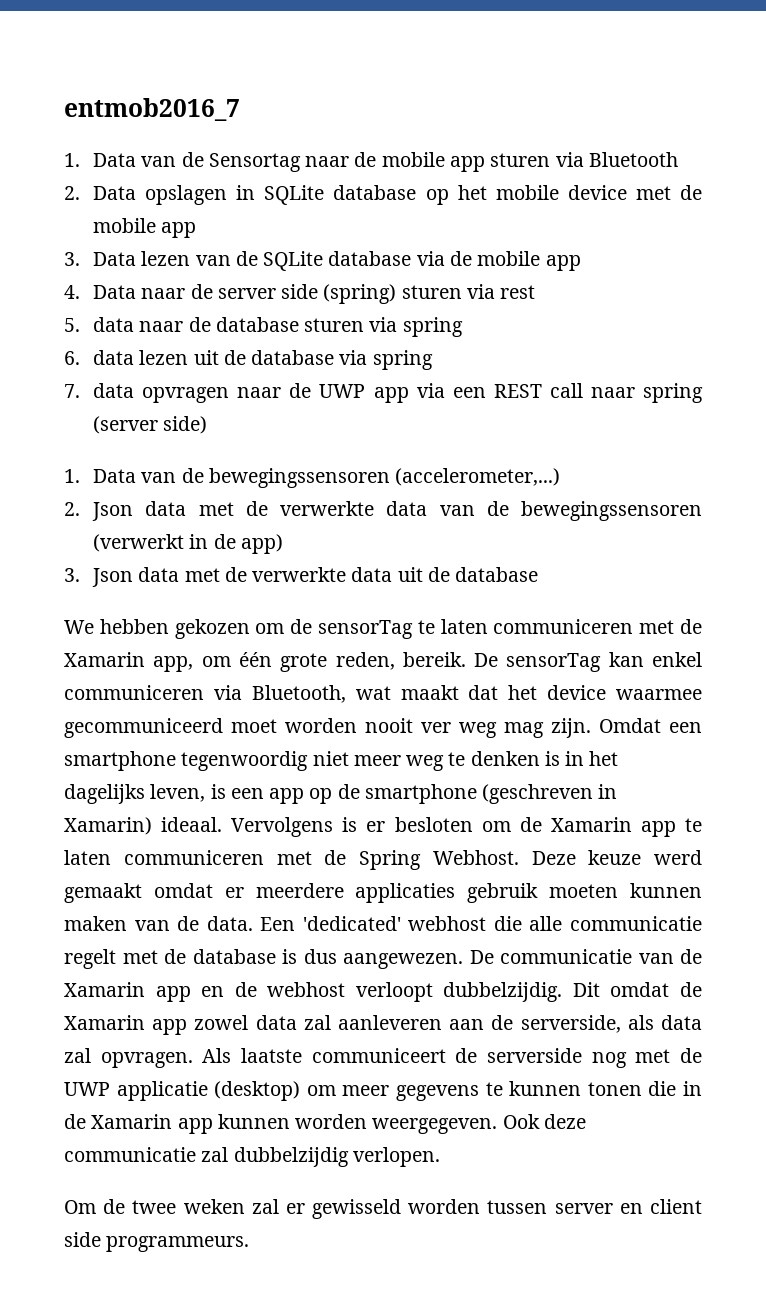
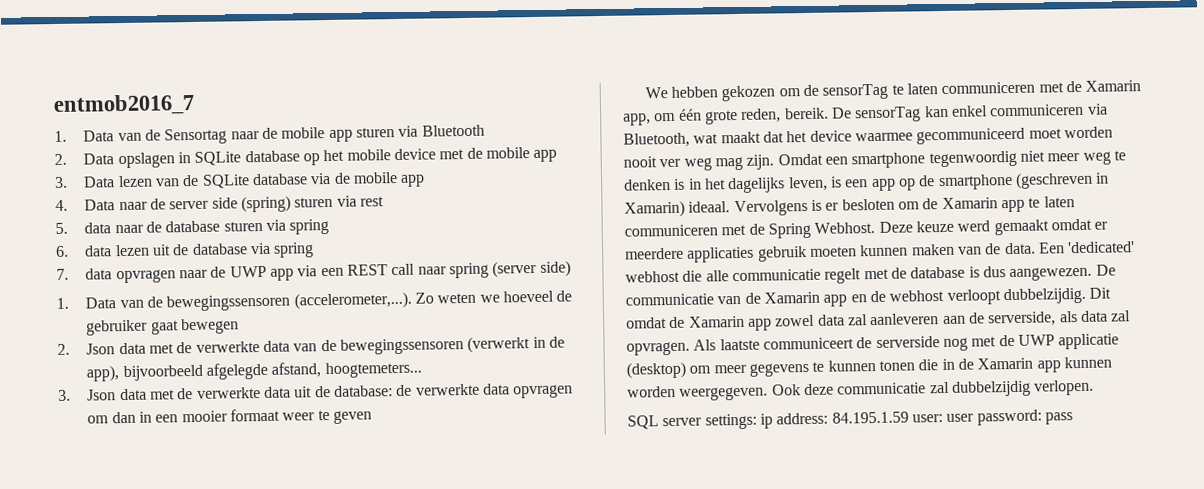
[395,468,561,486] (accelerometer,...) -> [293,290,573,310] [86,318,240,336] (accelerometer,...). Zo weten we hoeveel de gebruiker gaat bewegen
[240,534,283,554] app) -> [86,361,422,382] app), bijvoorbeeld afgelegde afstand, hoogtemeters...
[455,567,539,582] database -> [333,383,574,399] [87,408,372,424] database: de verwerkte data opvragen om dan in een mooier formaat weer te geven
[64,1199,702,1219] [64,1232,250,1252] Om de twee weken zal er gewisseld worden tussen server en client side programmeurs. -> [627,409,1073,430] SQL server settings: ip address: 84.195.1.59 user: user password: pass

